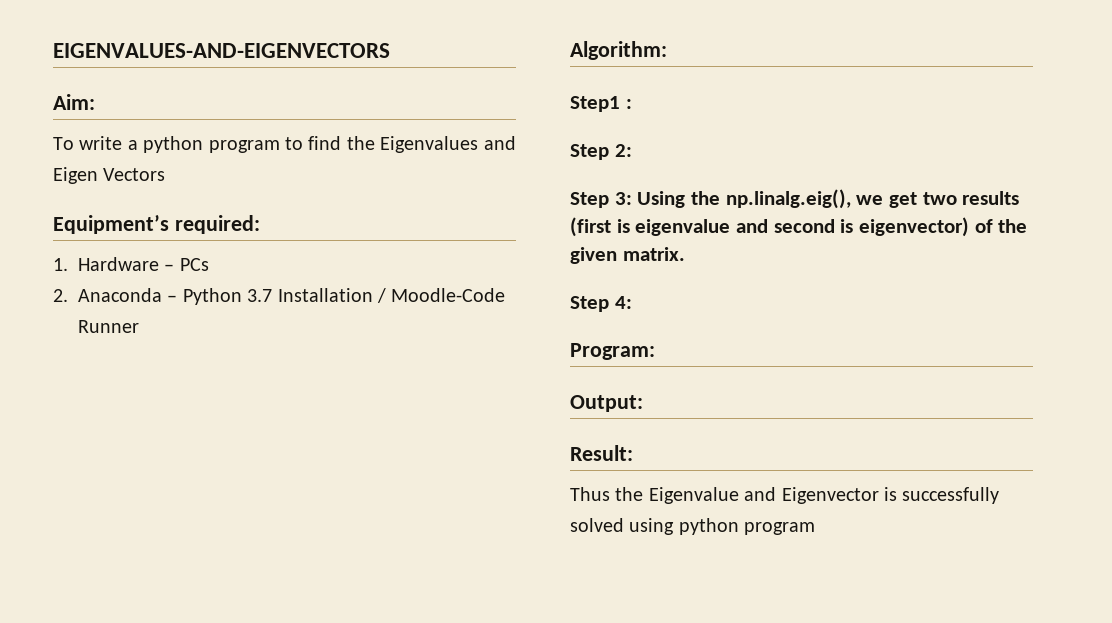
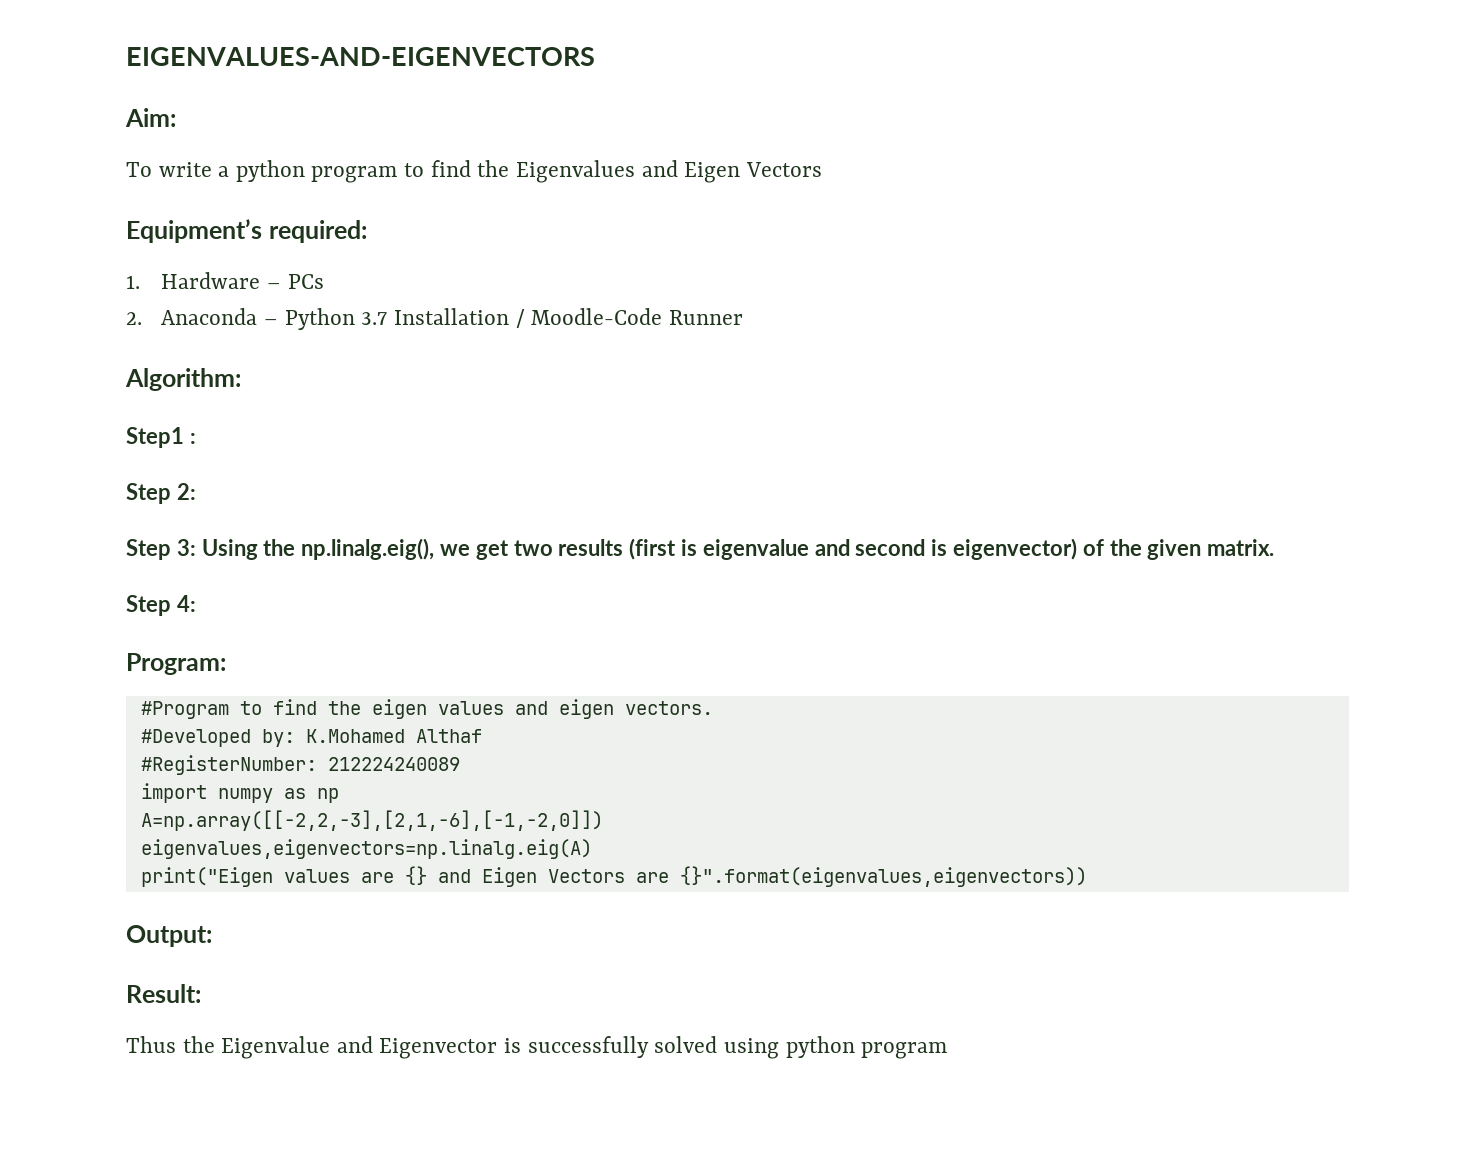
(655, 351) none -> [140,699,713,719] [140,729,482,747] [140,755,460,775] [140,783,339,803] [140,810,603,831] [140,839,592,859] [140,866,1087,887] // #Program to find the eigen values and eigen vectors. // #Developed by: K.Mohamed Althaf // #RegisterNumber: 212224240089 // import numpy as np // A=np.array([[-2,2,-3],[2,1,-6],[-1,-2,0]]) // eigenvalues,eigenvectors=np.linalg.eig(A) // print("Eigen values are {} and Eigen Vectors are {}".format(eigenvalues,eigenvectors))

